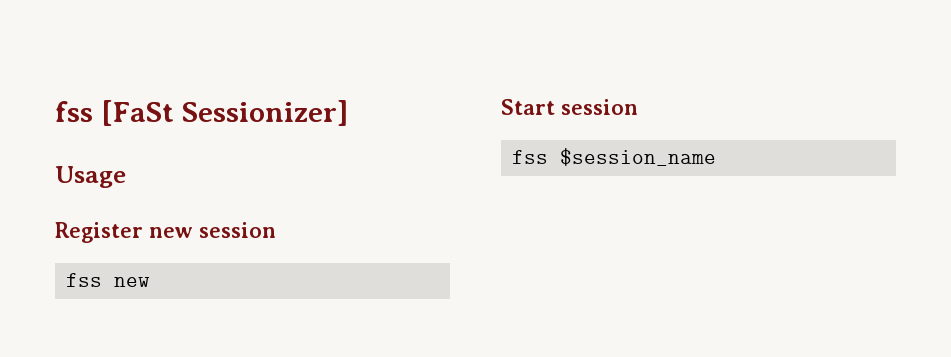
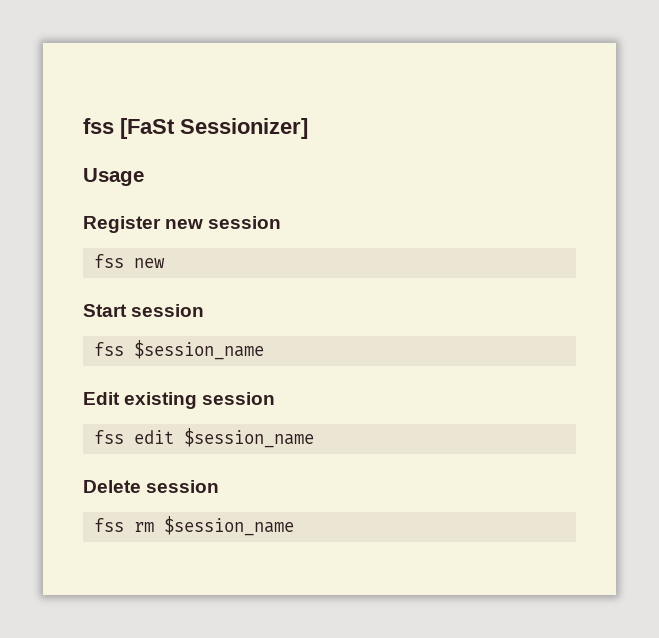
(717, 157) none -> [83,392,276,409] [93,428,314,448] [83,480,220,493] [93,516,294,536] // Edit existing session // fss edit $session_name // Delete session // fss rm $session_name

